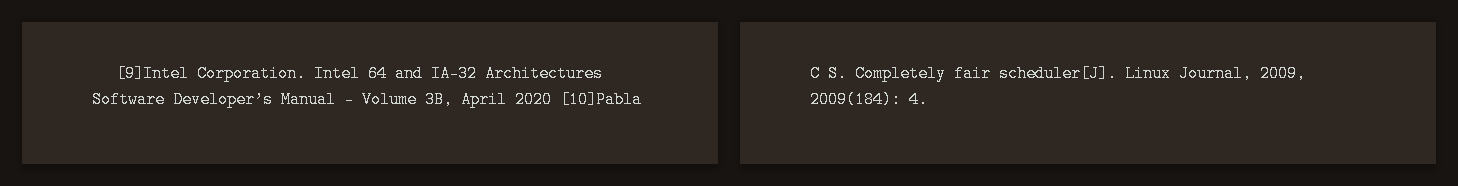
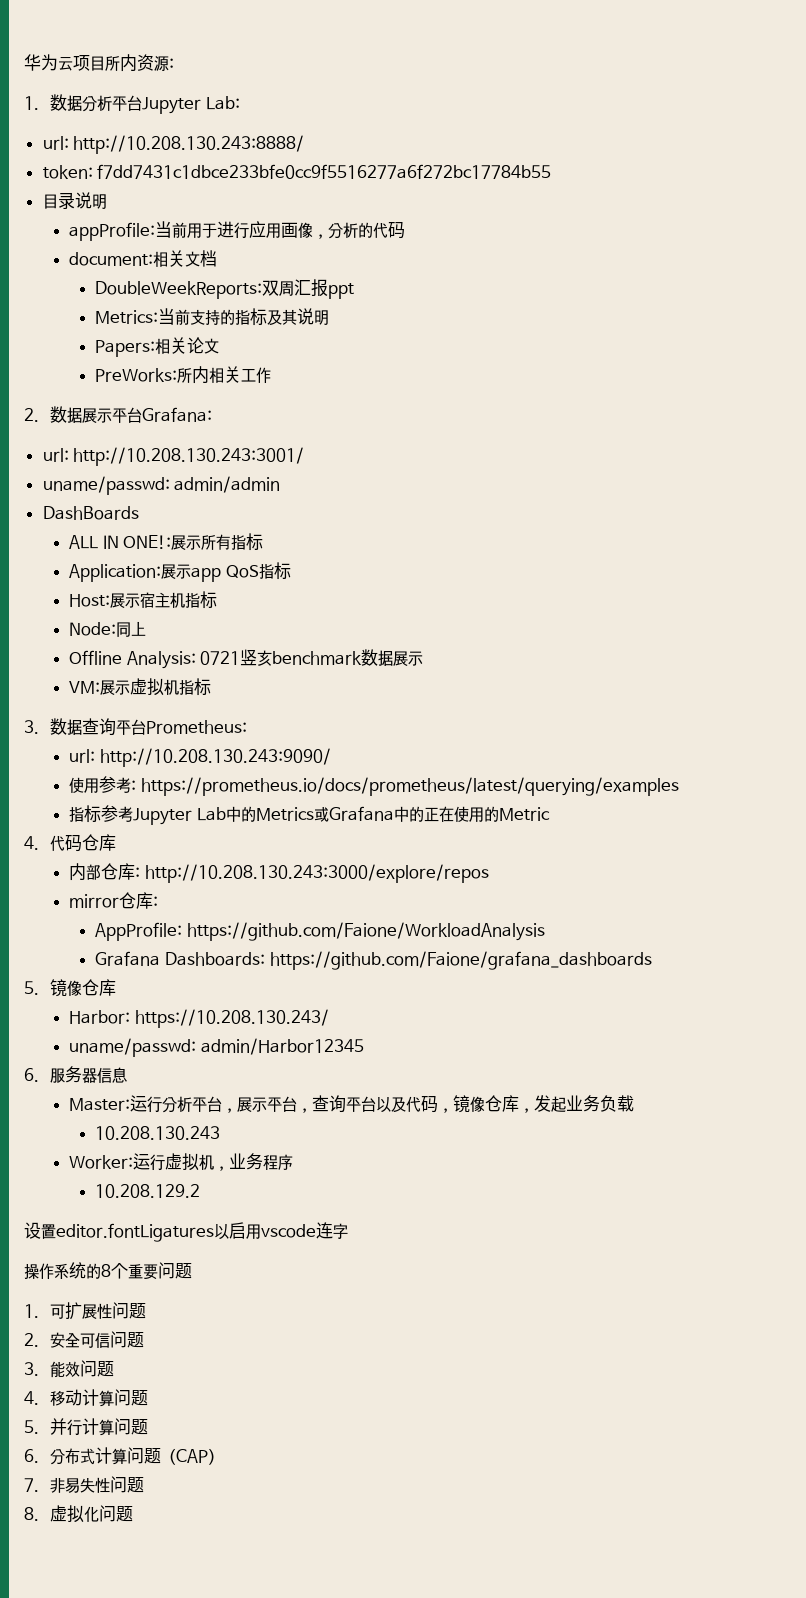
[116,65,604,82] [92,91,642,108] [810,65,1306,82] [810,91,928,108] [9]Intel Corporation. Intel 64 and IA-32 Architectures Software Developer’s Manual - Volume 3B, April 2020 [10]Pabla C S. Completely fair scheduler[J]. Linux Journal, 2009, 2009(184): 4. -> [24,54,174,72] [24,94,240,114] [42,135,305,154] [42,164,552,179] [42,192,107,209] [69,221,406,241] [69,250,218,267] [95,279,355,299] [95,308,330,326] [95,337,220,357] [95,366,272,384] [24,406,213,423] [42,447,305,466] [42,476,281,495] [42,506,139,520] [69,533,264,551] [69,562,291,582] [69,591,218,609] [69,621,147,637] [69,649,424,669] [69,678,212,696] [24,718,248,736] [69,748,331,767] [69,776,679,796] [69,805,550,825] [24,834,117,852] [69,863,489,883] [69,892,159,909] [95,922,545,941] [95,951,652,970] [24,979,117,997] [69,1009,329,1028] [69,1038,364,1057] [24,1066,128,1083] [69,1095,635,1113] [95,1126,221,1140] [69,1153,294,1171] [95,1184,201,1198] [24,1222,348,1242] [24,1262,192,1280] [24,1302,147,1320] [24,1331,145,1348] [24,1360,115,1378] [24,1389,149,1407] [24,1418,149,1436] [24,1447,224,1465] [24,1476,145,1493] [24,1505,134,1523] 华为云项目所内资源: // 1.数据分析平台Jupyter Lab: // url: http://10.208.130.243:8888/ // token: f7dd7431c1dbce233bfe0cc9f5516277a6f272bc17784b55 // 目录说明 // appProfile:当前用于进行应用画像，分析的代码 // document:相关文档 // DoubleWeekReports:双周汇报ppt // Metrics:当前支持的指标及其说明 // Papers:相关论文 // PreWorks:所内相关工作 // 2.数据展示平台Grafana: // url: http://10.208.130.243:3001/ // uname/passwd: admin/admin // DashBoards // ALL IN ONE!:展示所有指标 // Application:展示app QoS指标 // Host:展示宿主机指标 // Node:同上 // Offline Analysis: 0721竖亥benchmark数据展示 // VM:展示虚拟机指标 // 3.数据查询平台Prometheus: // url: http://10.208.130.243:9090/ // 使用参考: https://prometheus.io/docs/prometheus/latest/querying/examples // 指标参考Jupyter Lab中的Metrics或Grafana中的正在使用的Metric // 4.代码仓库 // 内部仓库: http://10.208.130.243:3000/explore/repos // mirror仓库: // AppProfile: https://github.com/Faione/WorkloadAnalysis // Grafana Dashboards: https://github.com/Faione/grafana_dashboards // 5.镜像仓库 // Harbor: https://10.208.130.243/ // uname/passwd: admin/Harbor12345 // 6.服务器信息 // Master:运行分析平台，展示平台，查询平台以及代码，镜像仓库，发起业务负载 // 10.208.130.243 // Worker:运行虚拟机，业务程序 // 10.208.129.2 // 设置editor.fontLigatures以启用vscode连字 // 操作系统的8个重要问题 // 1.可扩展性问题 // 2.安全可信问题 // 3.能效问题 // 4.移动计算问题 // 5.并行计算问题 // 6.分布式计算问题（CAP） // 7.非易失性问题 // 8.虚拟化问题

